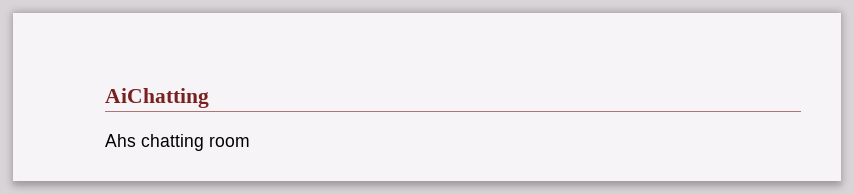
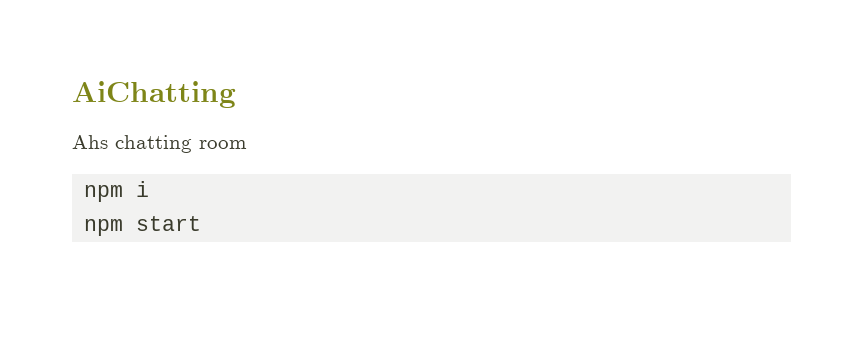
(250, 141) none -> [84,181,150,202] [84,216,202,236] // npm i // npm start

